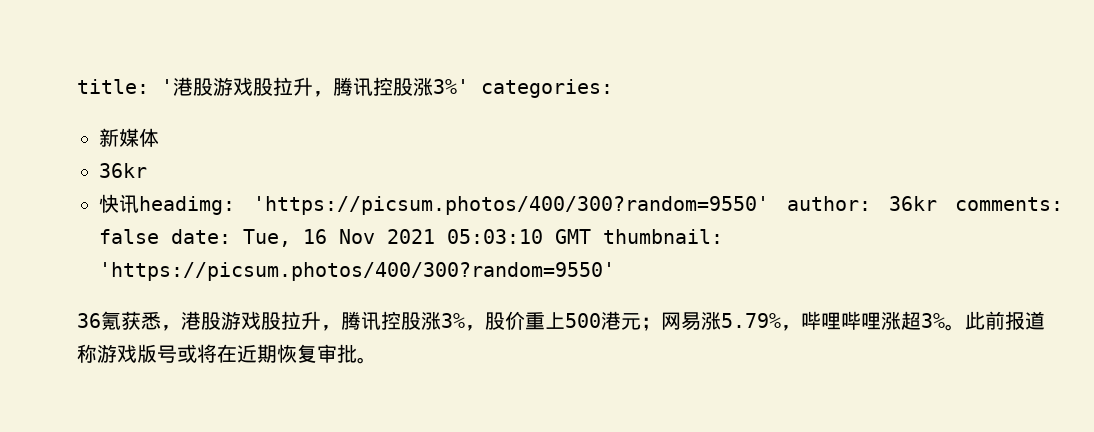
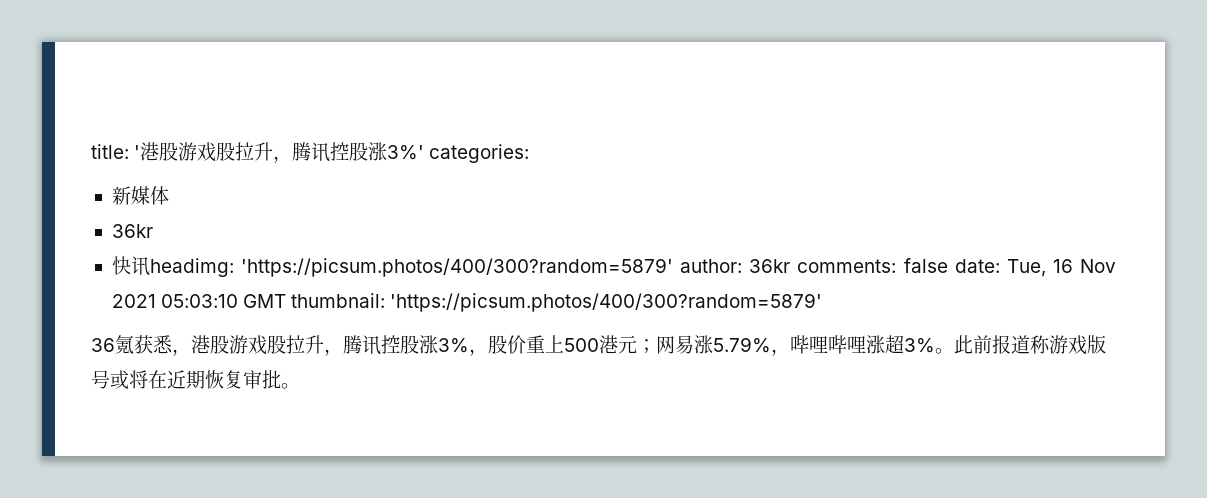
[253,196,769,215] 'https://picsum.photos/400/300?random=9550' -> [241,258,674,277] 'https://picsum.photos/400/300?random=5879'
[99,262,615,281] 'https://picsum.photos/400/300?random=9550' -> [390,293,823,312] 'https://picsum.photos/400/300?random=5879'

